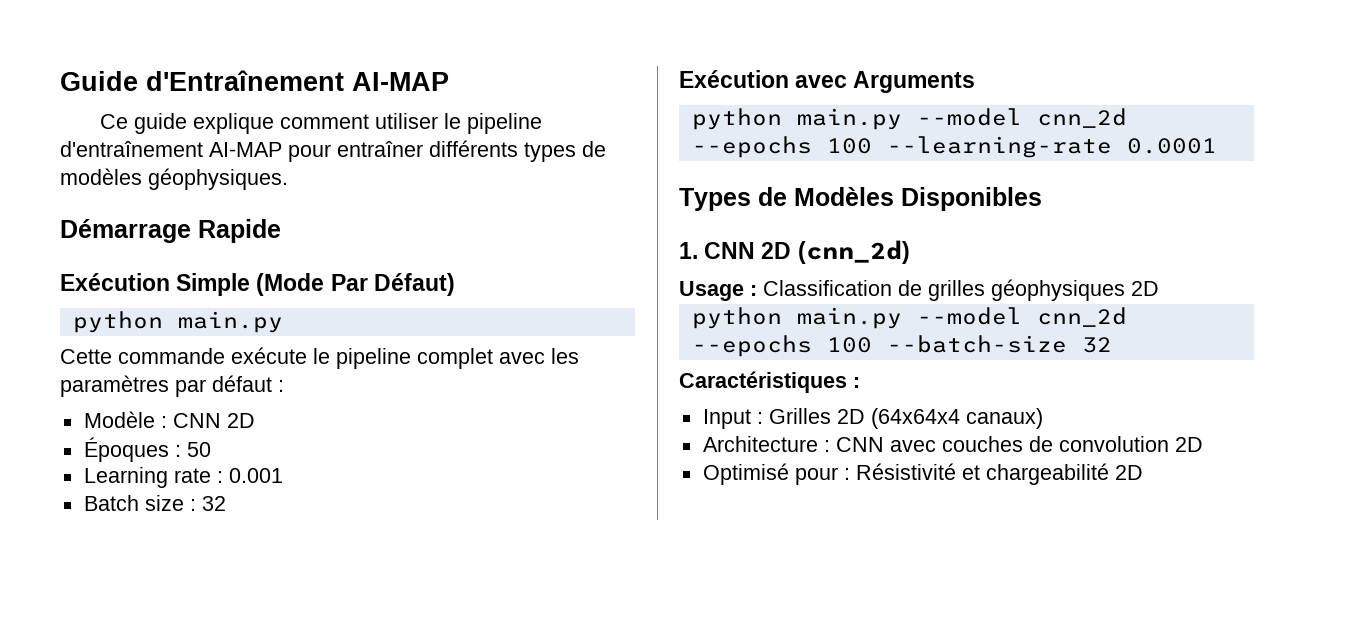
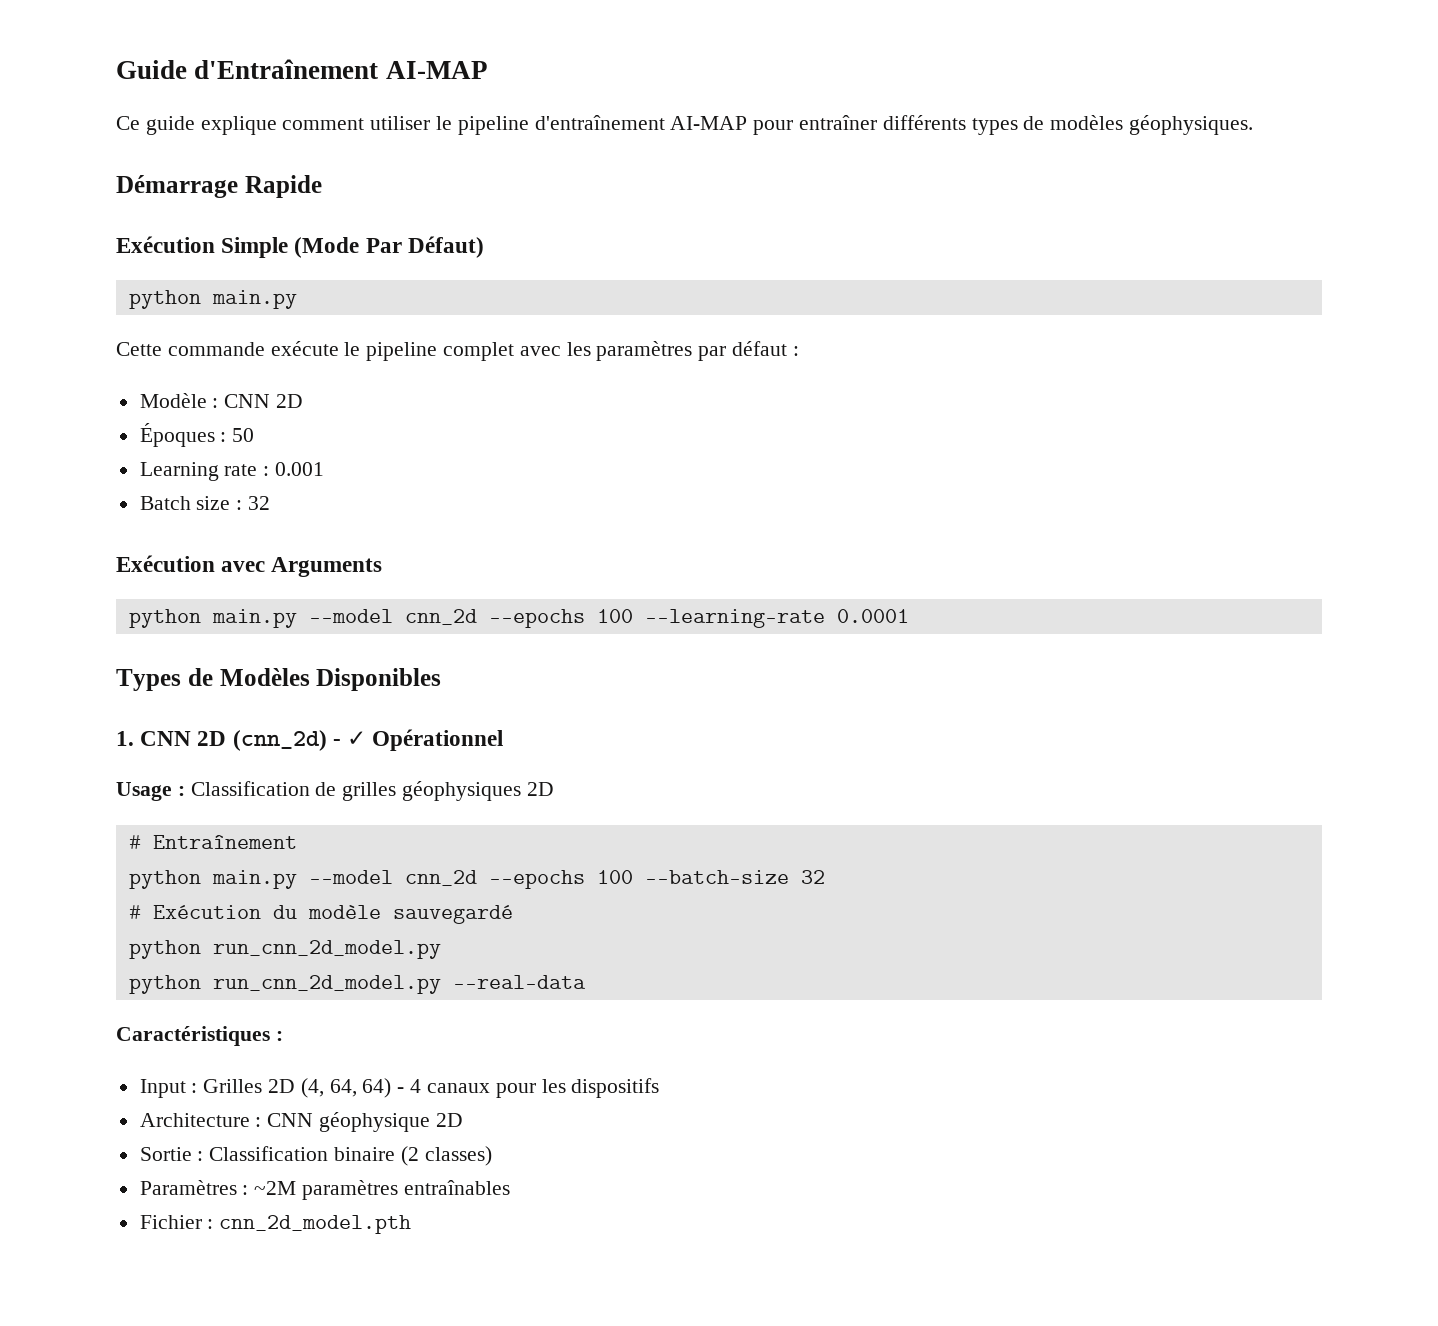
(910, 252) none -> [332,729,504,751] - ✓ Opérationnel
(1159, 288) none -> [128,835,297,849] // # Entraînement
(1112, 345) none -> [128,905,513,924] [128,940,441,959] [128,975,586,994] // # Exécution du modèle sauvegardé // python run_cnn_2d_model.py // python run_cnn_2d_model.py --real-data
[870,408,1043,429] [702,436,1203,452] [702,463,1143,485] (64x64x4 canaux) // Architecture : CNN avec couches de convolution 2D // Optimisé pour : Résistivité et chargeabilité 2D -> [300,1078,660,1098] [139,1112,463,1132] [139,1146,492,1166] [139,1180,510,1200] [139,1215,412,1234] (4, 64, 64) - 4 canaux pour les dispositifs // Architecture : CNN géophysique 2D // Sortie : Classification binaire (2 classes) // Paramètres : ~2M paramètres entraînables // Fichier : cnn_2d_model.pth

